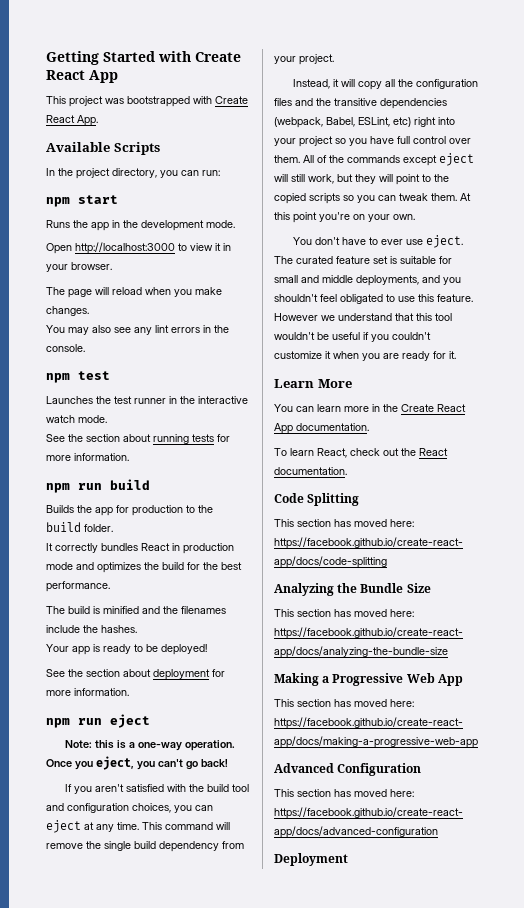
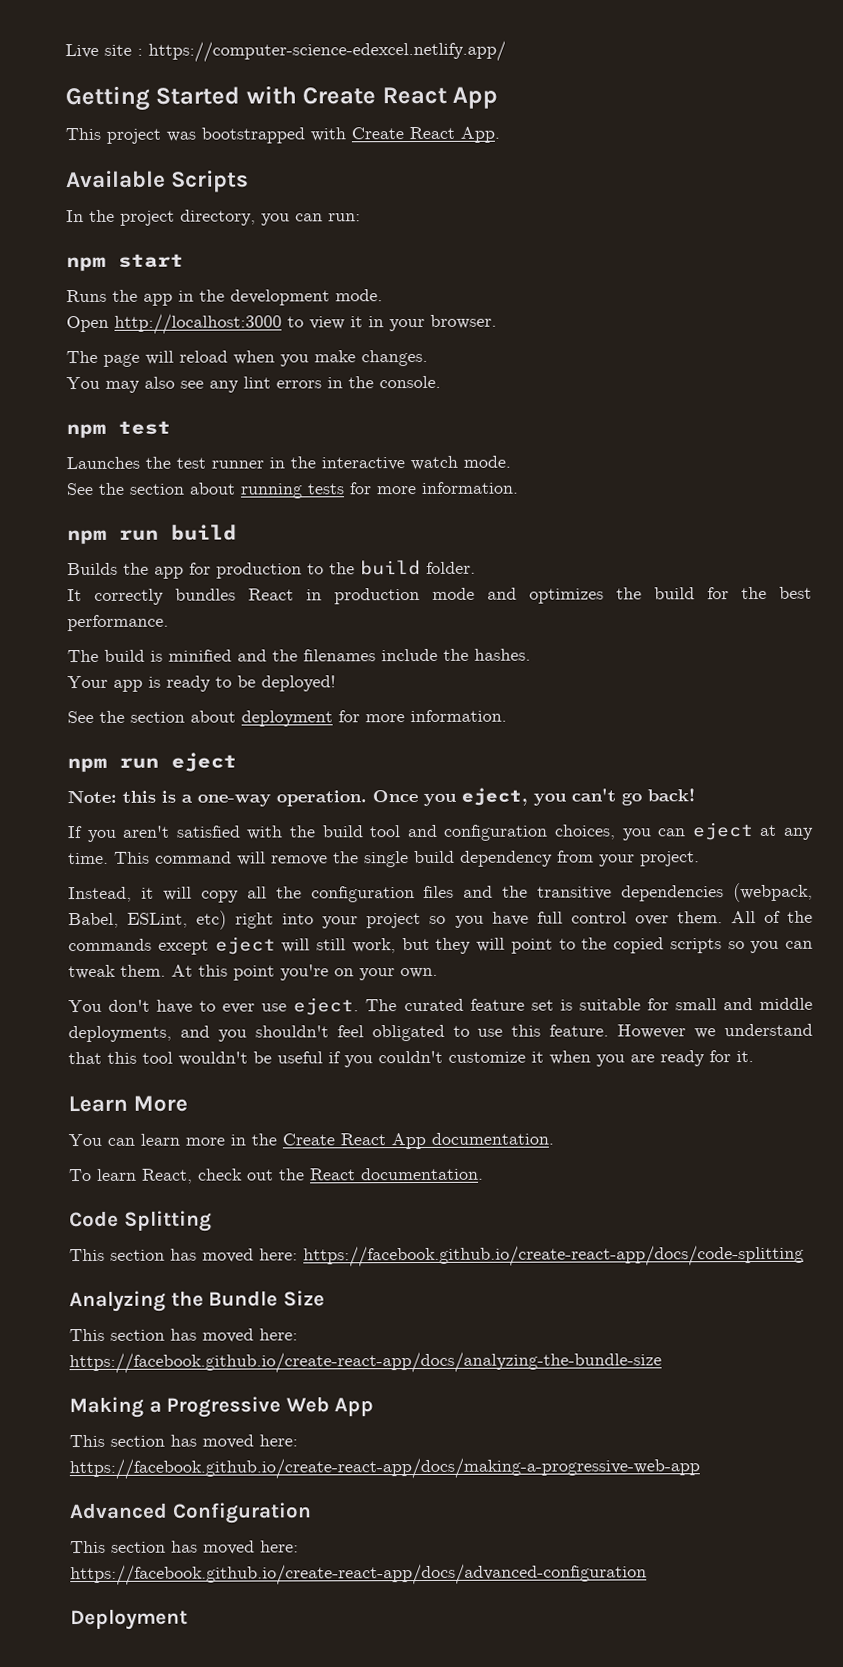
(46, 58) none -> [65,40,506,63] Live site : https://computer-science-edexcel.netlify.app/ //

